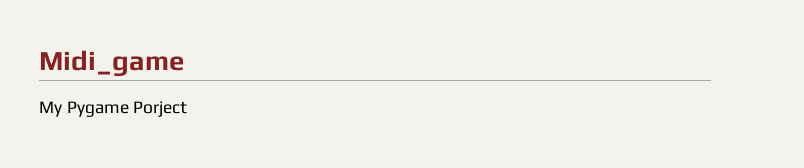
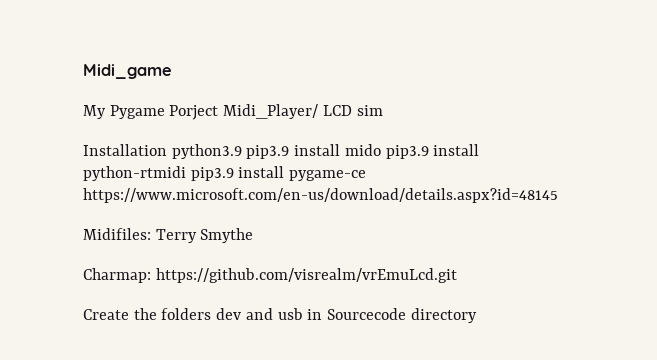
(188, 109) none -> [223,104,383,119] [83,144,480,159] [83,166,367,181] [83,188,558,203] [83,228,254,243] [83,268,457,283] [83,308,477,323] Midi_Player/ LCD sim // Installation python3.9 pip3.9 install mido pip3.9 install python-rtmidi pip3.9 install pygame-ce https://www.microsoft.com/en-us/download/details.aspx?id=48145 // Midifiles: Terry Smythe // Charmap: https://github.com/visrealm/vrEmuLcd.git // Create the folders dev and usb in Sourcecode directory

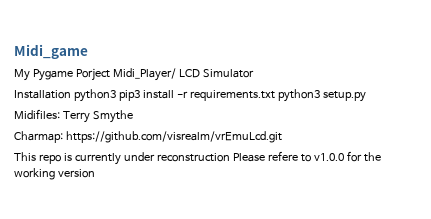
[356,105,383,116] sim -> [202,69,254,78] Simulator
[171,144,480,159] [83,166,367,181] [83,188,558,203] python3.9 pip3.9 install mido pip3.9 install python-rtmidi pip3.9 install pygame-ce https://www.microsoft.com/en-us/download/details.aspx?id=48145 -> [73,89,366,102] python3 pip3 install -r requirements.txt python3 setup.py
[83,308,477,323] Create the folders dev and usb in Sourcecode directory -> [14,151,381,165] [14,168,95,180] This repo is currently under reconstruction Please refere to v1.0.0 for the working version

